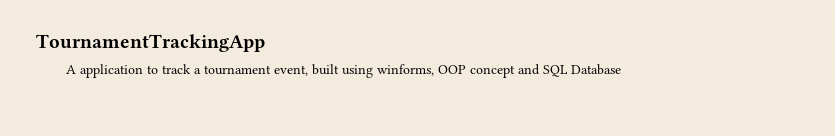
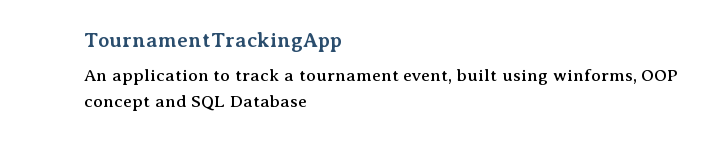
[66,65,77,74] A -> [84,70,107,81] An

